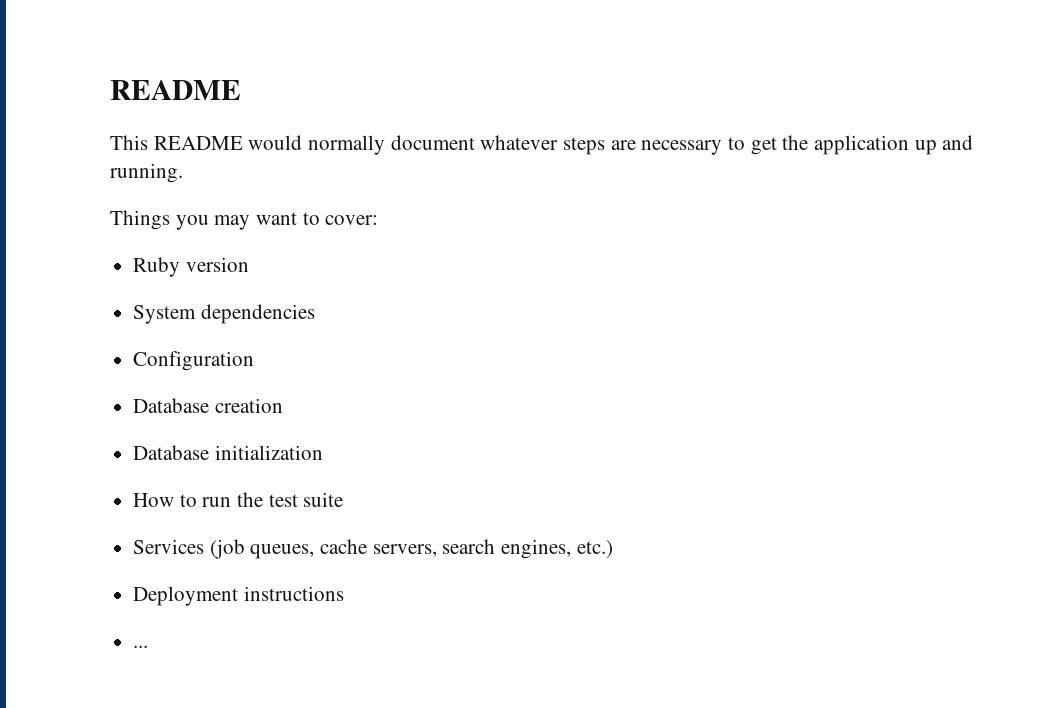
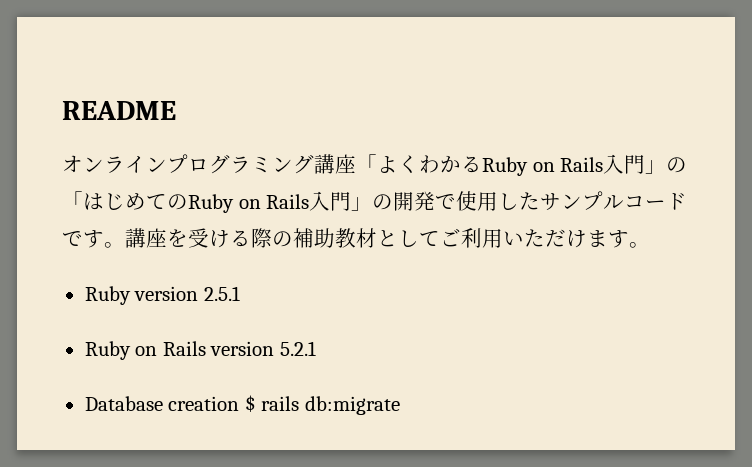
[110,135,974,155] [110,163,183,183] [110,210,379,230] [133,257,249,277] [133,304,315,324] [133,351,255,371] [133,398,283,413] [133,445,323,460] [133,492,344,507] [133,539,613,559] [133,586,344,606] [133,645,149,648] This README would normally document whatever steps are necessary to get the application up and running. // Things you may want to cover: // Ruby version // System dependencies // Configuration // Database creation // Database initialization // How to run the test suite // Services (job queues, cache servers, search engines, etc.) // Deployment instructions // ... -> [62,154,688,176] [62,191,688,213] [62,228,650,248] [84,286,240,305] [84,341,316,360] [84,395,400,415] オンラインプログラミング講座「よくわかるRuby on Rails入門」の「はじめてのRuby on Rails入門」の開発で使用したサンプルコードです。講座を受ける際の補助教材としてご利用いただけます。 // Ruby version 2.5.1 // Ruby on Rails version 5.2.1 // Database creation $ rails db:migrate

